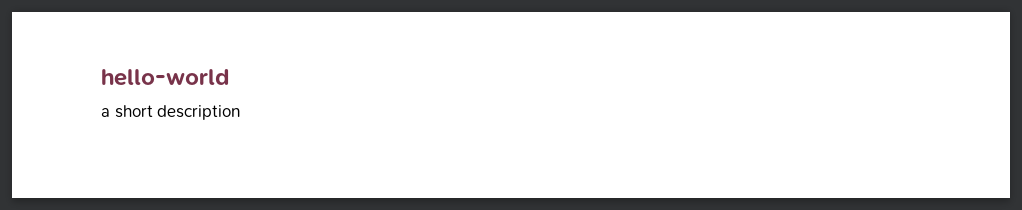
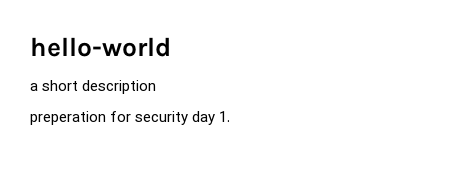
(242, 112) none -> [30,111,231,125] // preperation for security day 1.

